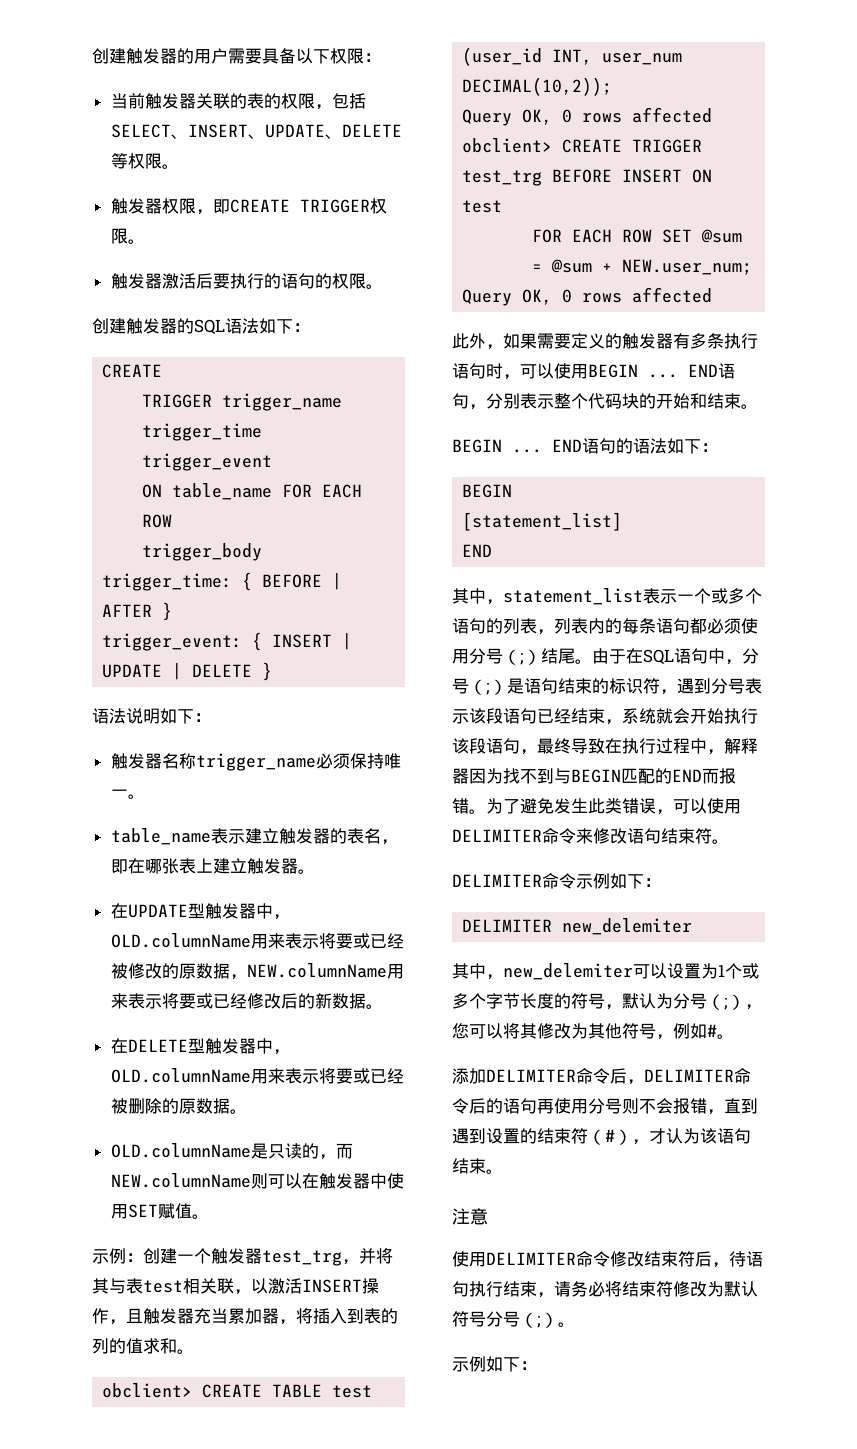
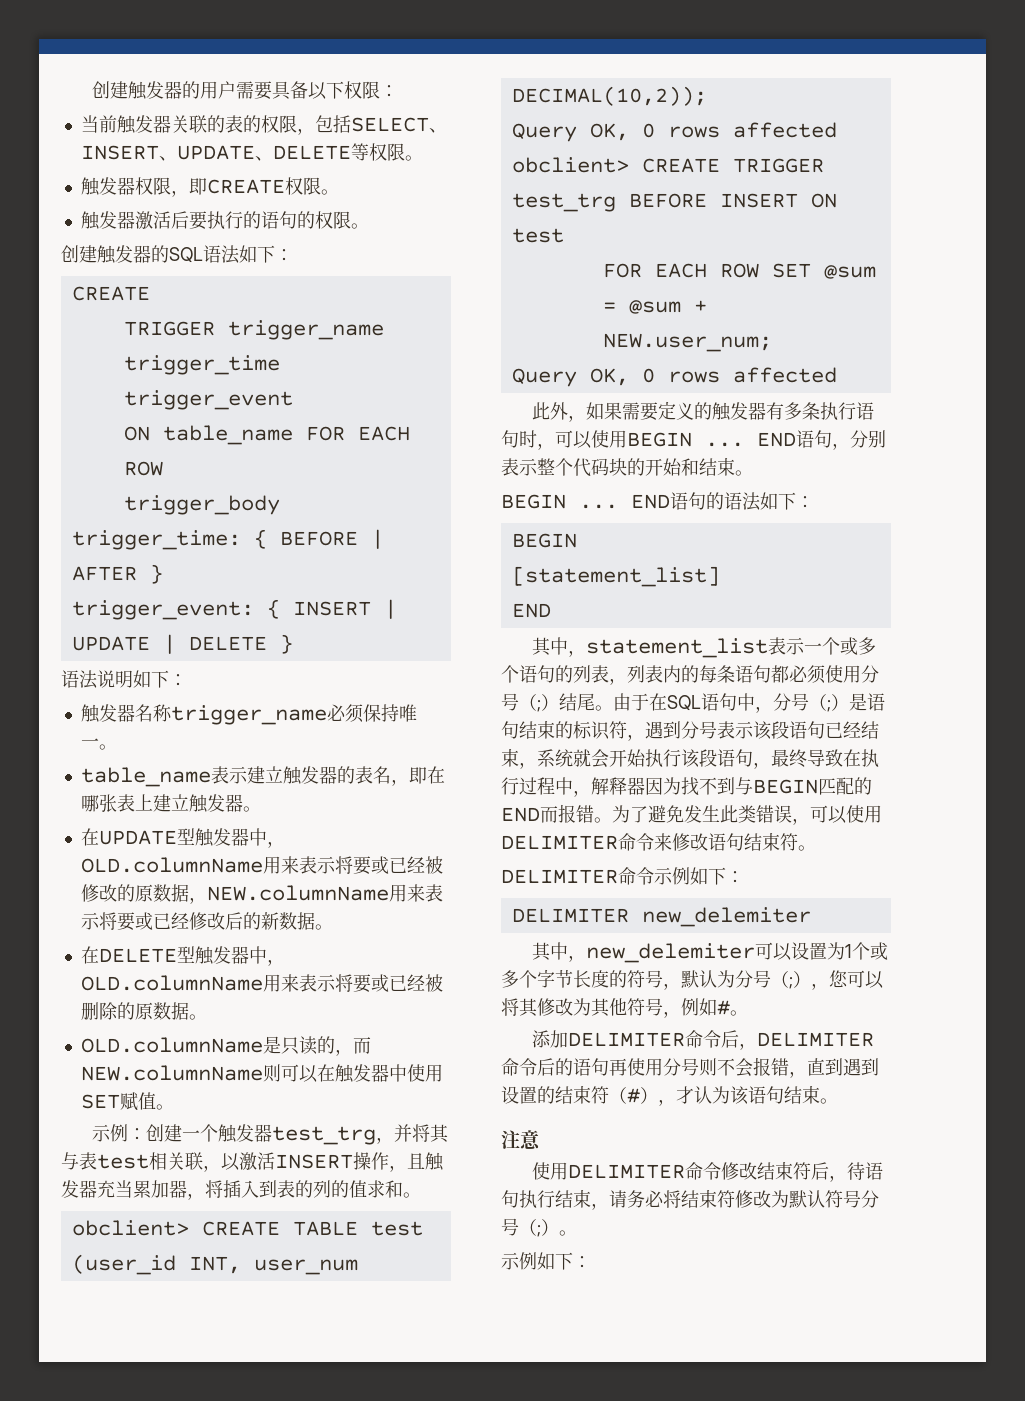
[299,199,370,213] TRIGGER -> (285, 186) none

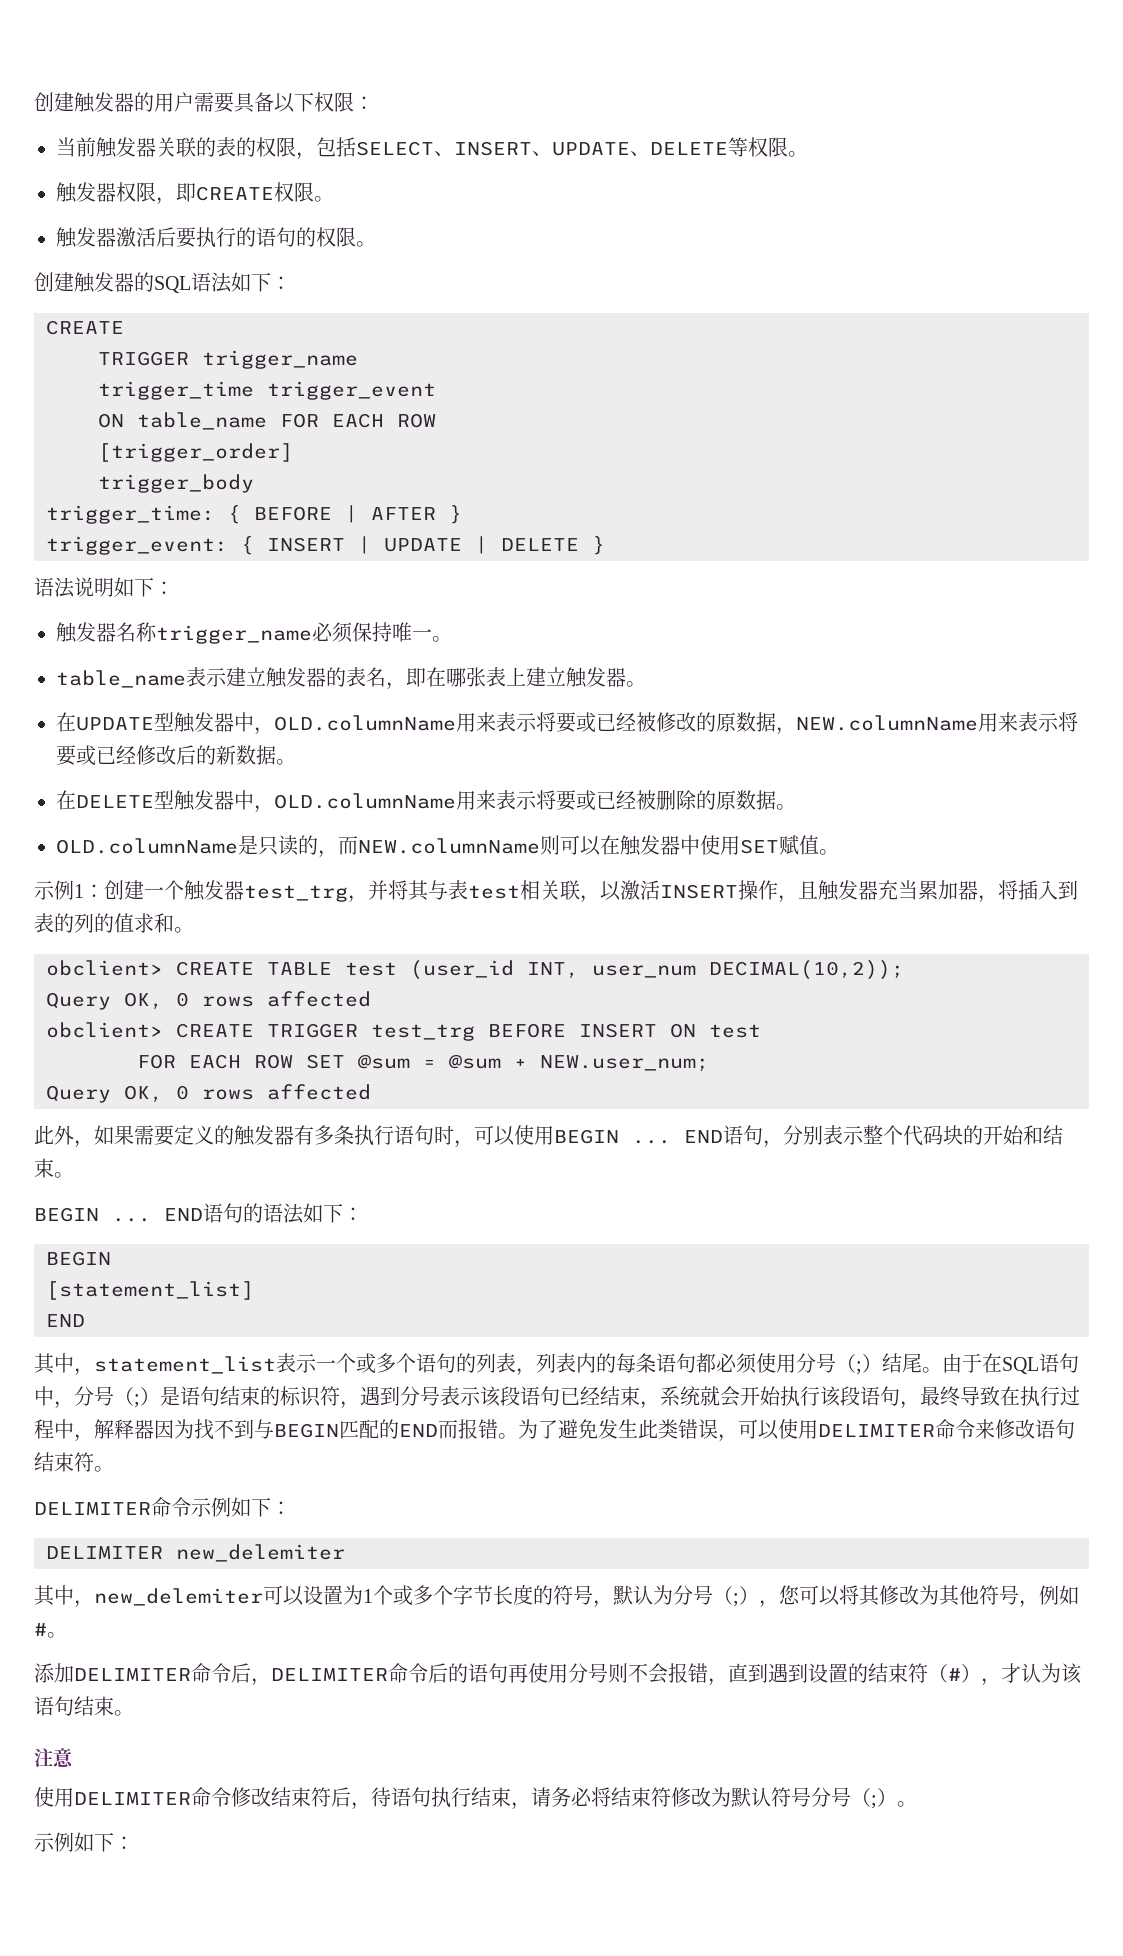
(163, 468) none -> [98,443,293,462] // [trigger_order]
(128, 1133) none -> [74,884,84,898] 1

